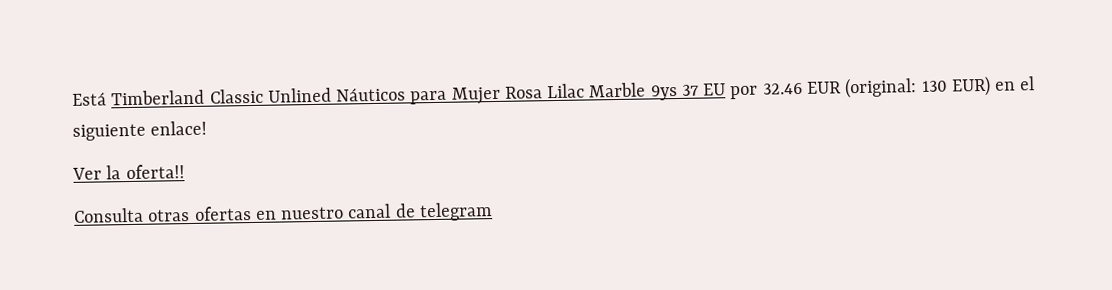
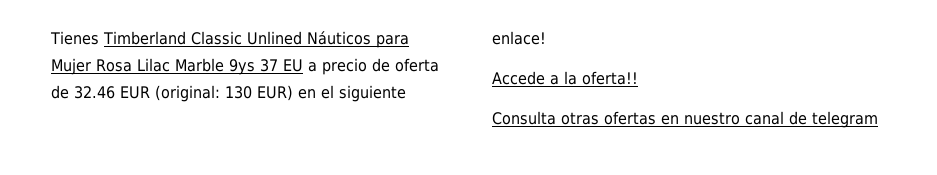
[72,92,107,106] Está -> [50,31,99,45] Tienes
[730,85,759,100] por -> [308,58,439,75] [51,85,69,99] a precio de oferta de
[72,167,102,180] Ver -> [492,71,559,85] Accede a

